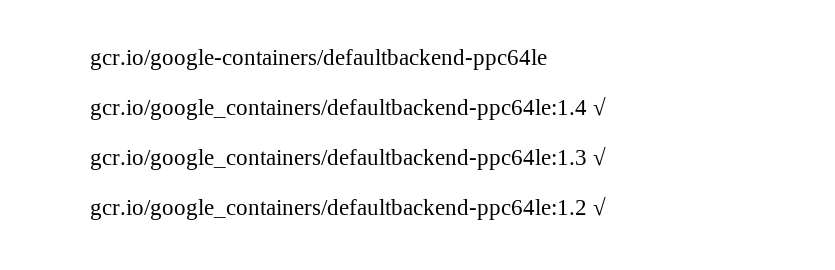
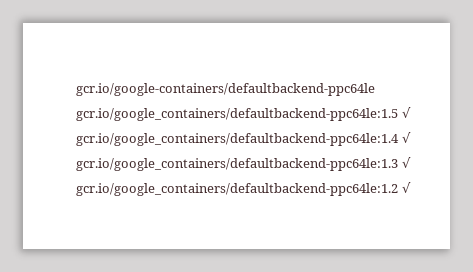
(547, 59) none -> [76,107,411,121] // gcr.io/google_containers/defaultbackend-ppc64le:1.5 √

